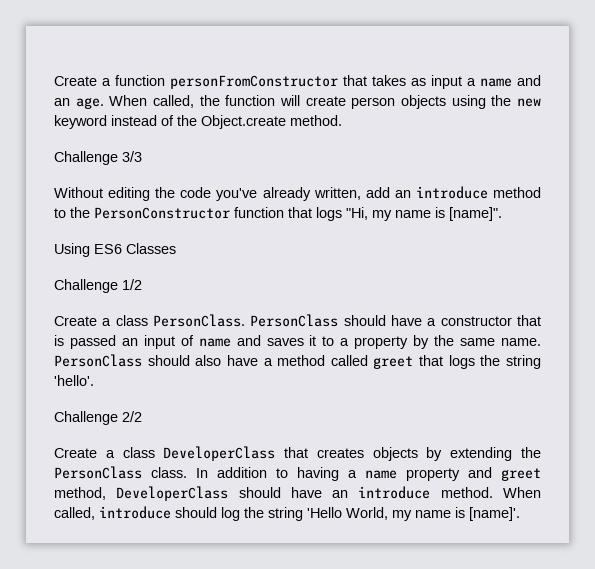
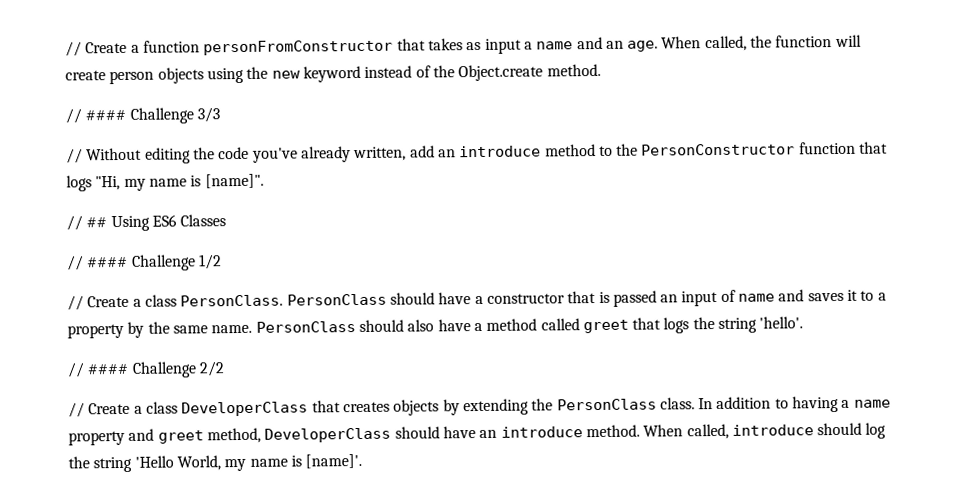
(54, 81) none -> [65,41,82,57] //
(342, 120) none -> [65,108,127,124] // ####
(142, 156) none -> [66,148,83,164] //
(502, 214) none -> [66,215,108,231] // ##
(176, 248) none -> [67,255,129,271] // ####
(142, 284) none -> [67,295,84,311] //
(94, 380) none -> [67,362,130,378] // ####
(142, 416) none -> [68,402,85,418] //

